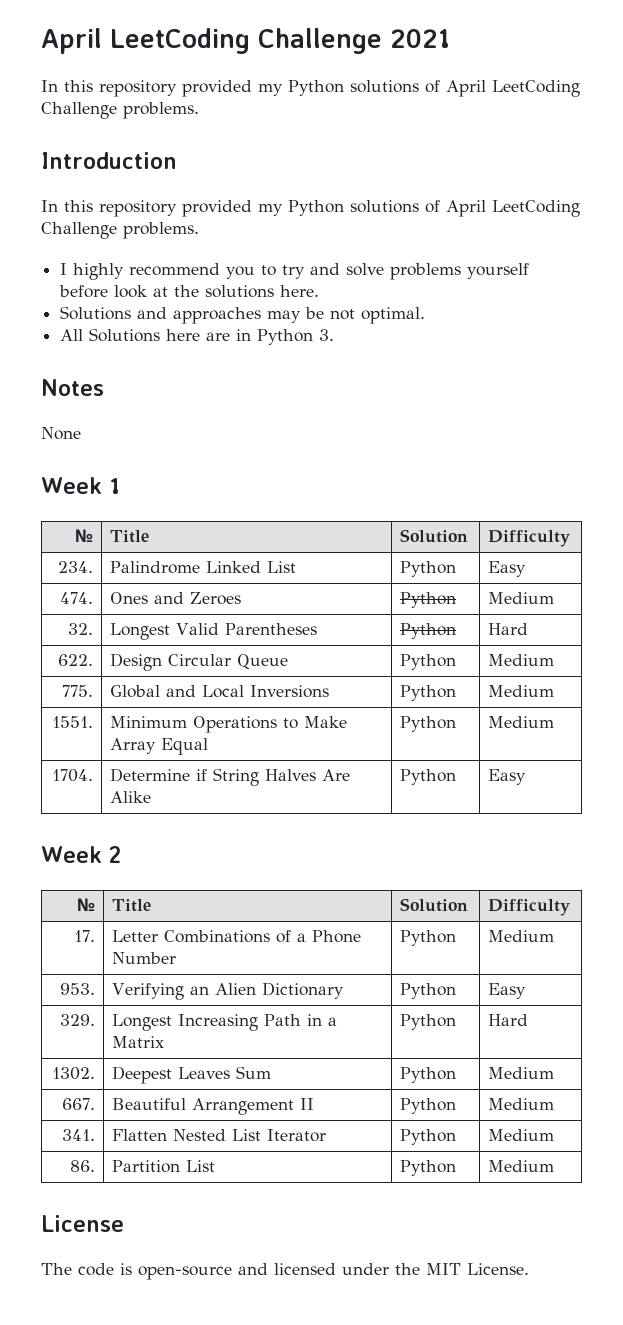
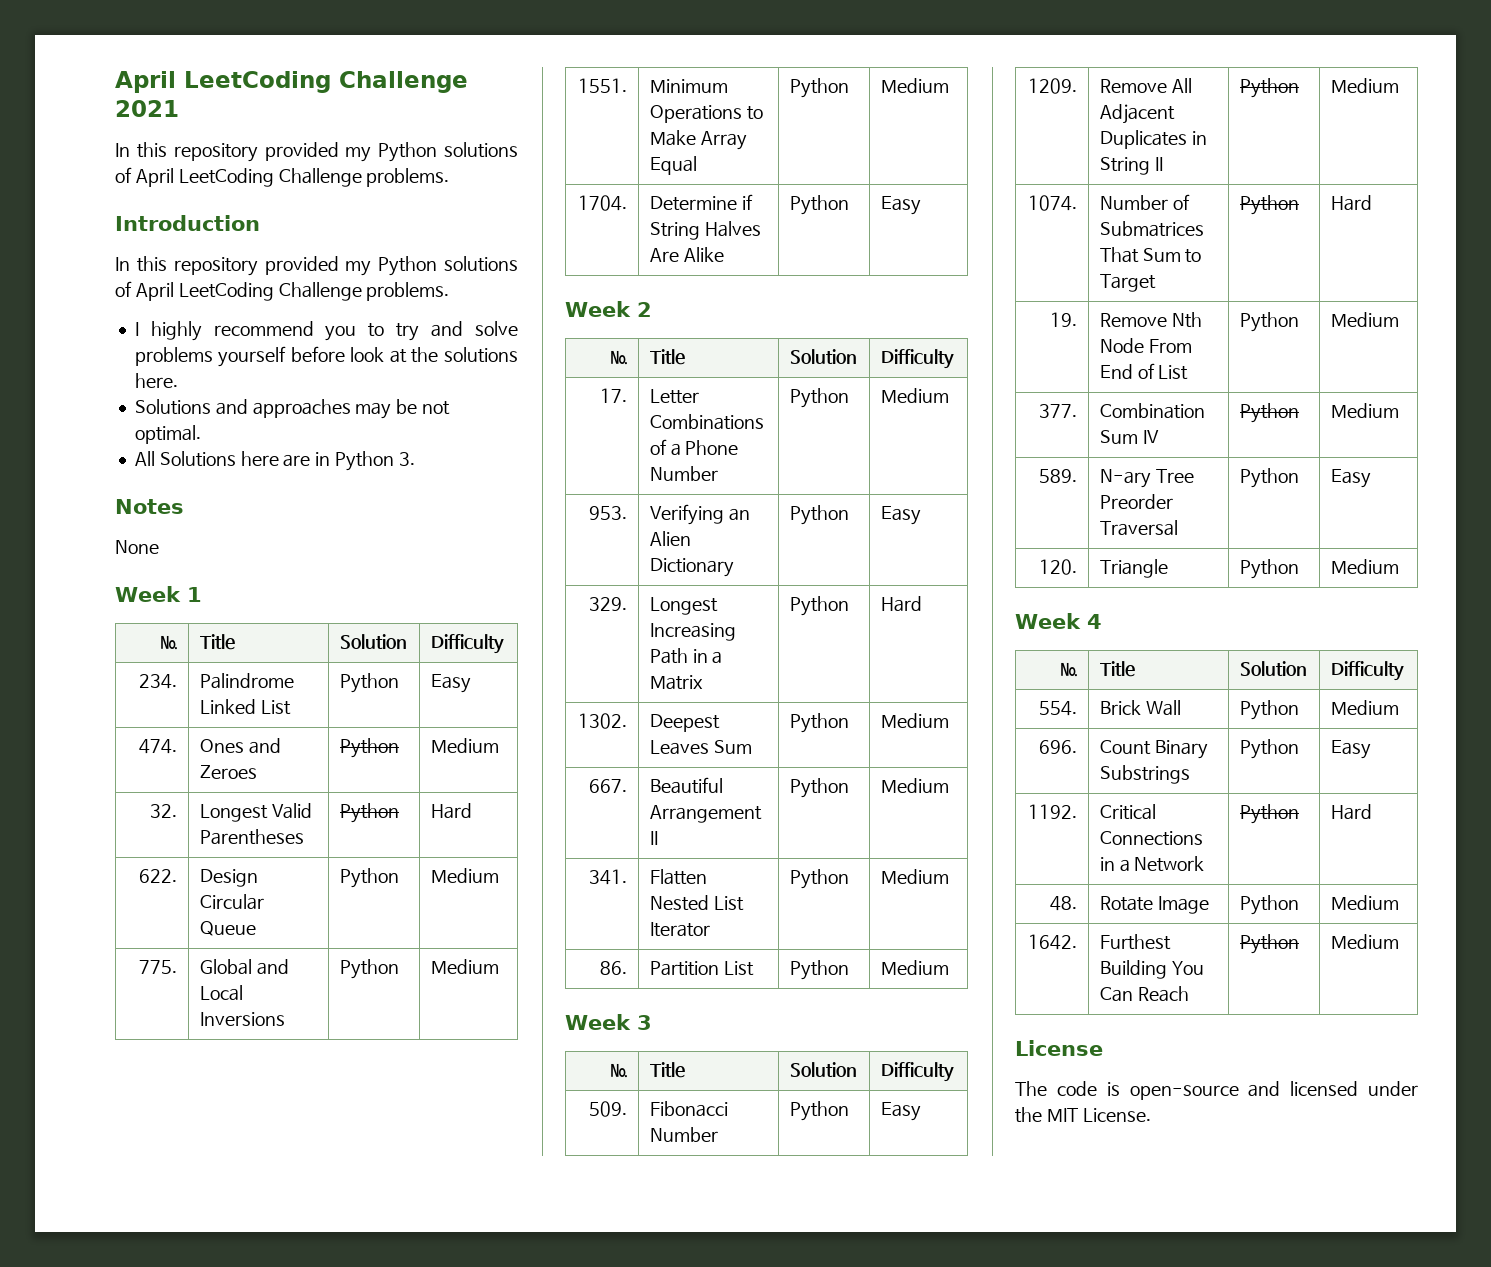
(555, 1166) none -> [565,1014,652,1030] [611,1063,628,1078] [649,1062,685,1078] [789,1062,857,1077] [880,1062,954,1082] [589,1101,628,1117] [649,1101,728,1117] [649,1127,718,1142] [789,1101,849,1121] [880,1102,921,1121] [1028,78,1078,94] [1099,78,1192,93] [1099,104,1175,124] [1099,130,1207,149] [1099,157,1163,175] [1239,78,1299,98] [1330,78,1399,93] [1028,195,1078,211] [1099,194,1190,210] [1099,221,1204,237] [1099,247,1202,263] [1099,274,1156,292] [1239,195,1299,215] [1330,195,1372,211] [1050,312,1078,327] [1099,312,1202,328] [1099,338,1192,353] [1099,363,1189,380] [1239,312,1299,332] [1330,312,1399,327] [1039,404,1078,418] [1099,403,1205,419] [1099,430,1159,444] [1239,403,1299,423] [1330,403,1399,418] [1039,469,1078,483] [1099,469,1194,488] [1099,494,1173,509] [1099,520,1178,536] [1239,468,1299,488] [1330,469,1371,488] [1039,559,1078,575] [1099,559,1168,578] [1239,559,1299,579] [1330,559,1399,574] [1015,613,1102,629] [1061,662,1078,677] [1099,661,1135,677] [1239,661,1307,676] [1330,661,1404,681] [1039,701,1078,716] [1099,700,1181,716] [1239,700,1299,720] [1330,700,1399,715] [1039,740,1078,754] [1099,740,1208,759] [1099,765,1190,784] [1239,739,1299,759] [1330,740,1371,759] [1028,804,1078,819] [1099,804,1156,820] [1099,831,1203,846] [1099,856,1205,872] [1239,804,1299,824] [1330,804,1372,820] [1050,896,1078,911] [1099,896,1209,914] [1239,895,1299,915] [1330,895,1399,910] [1028,934,1078,950] [1099,934,1171,950] [1099,960,1204,979] [1099,986,1189,1002] [1239,934,1299,954] [1330,934,1399,949] // Week 3 // № | Title | Solution | Difficulty // 509. | Fibonacci Number | Python | Easy // 1209. | Remove All Adjacent Duplicates in String II | Python | Medium // 1074. | Number of Submatrices That Sum to Target | Python | Hard // 19. | Remove Nth Node From End of List | Python | Medium // 377. | Combination Sum IV | Python | Medium // 589. | N-ary Tree Preorder Traversal | Python | Easy // 120. | Triangle | Python | Medium // Week 4 // № | Title | Solution | Difficulty // 554. | Brick Wall | Python | Medium // 696. | Count Binary Substrings | Python | Easy // 1192. | Critical Connections in a Network | Python | Hard // 48. | Rotate Image | Python | Medium // 1642. | Furthest Building You Can Reach | Python | Medium

